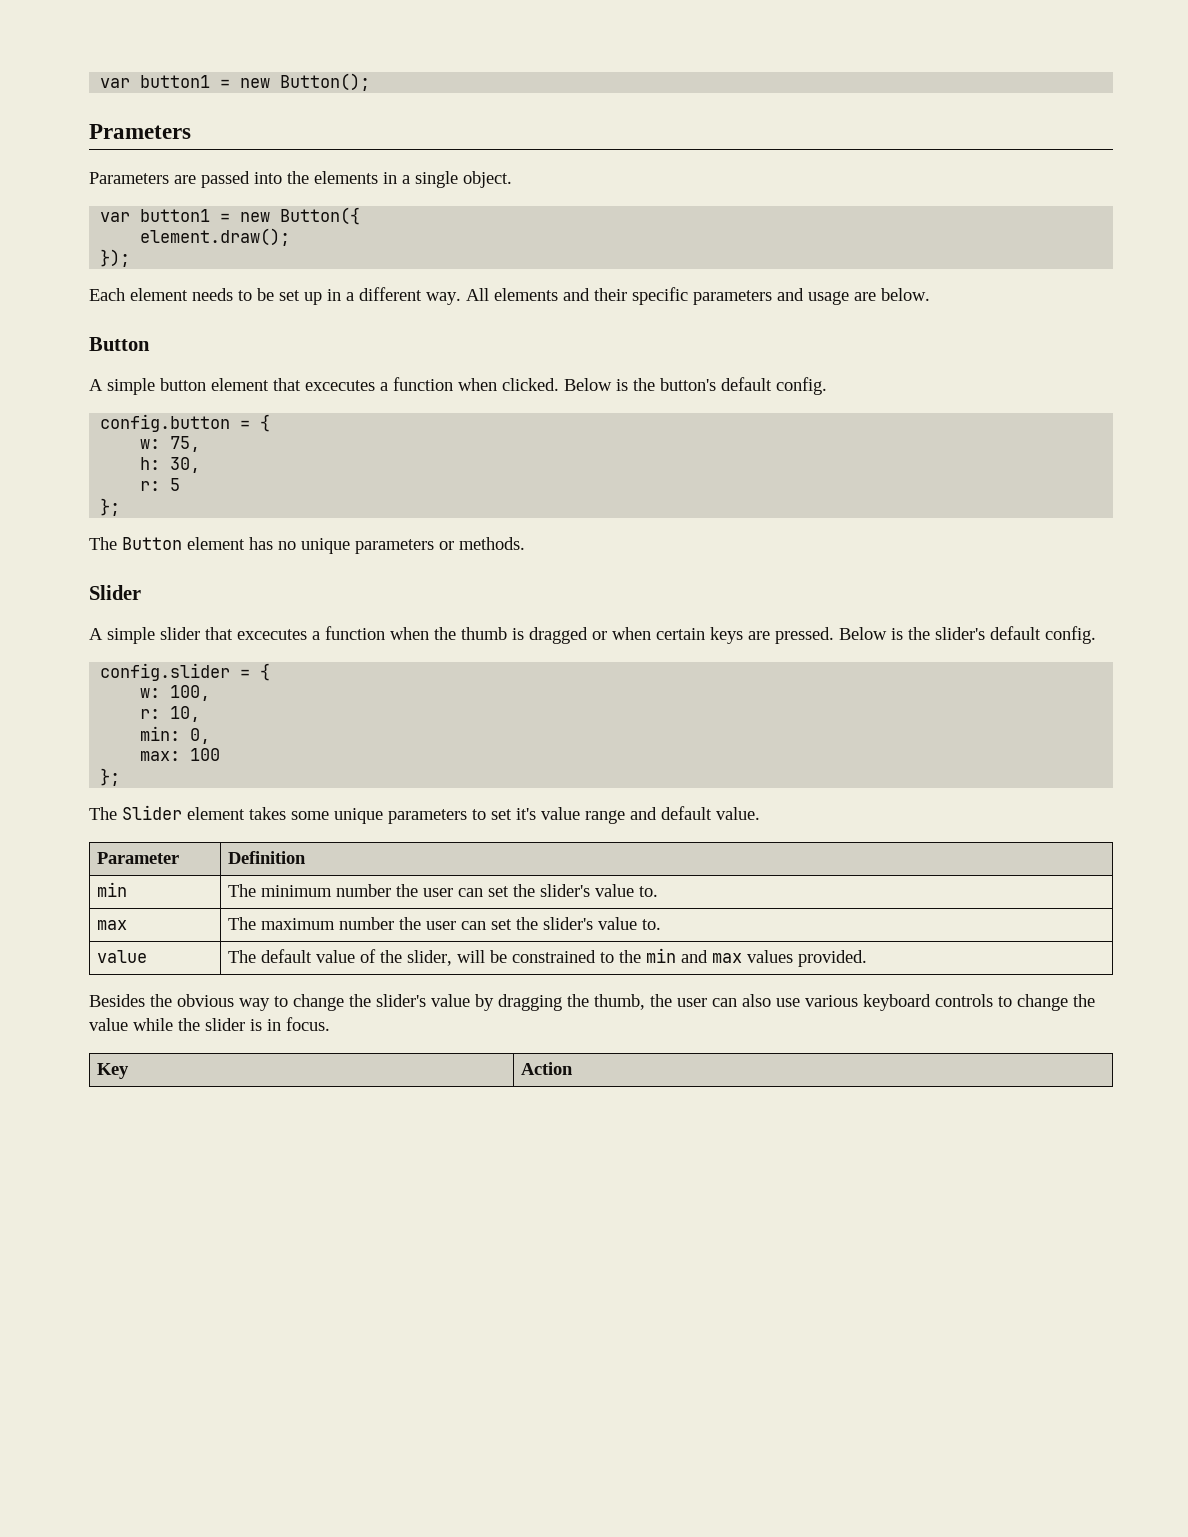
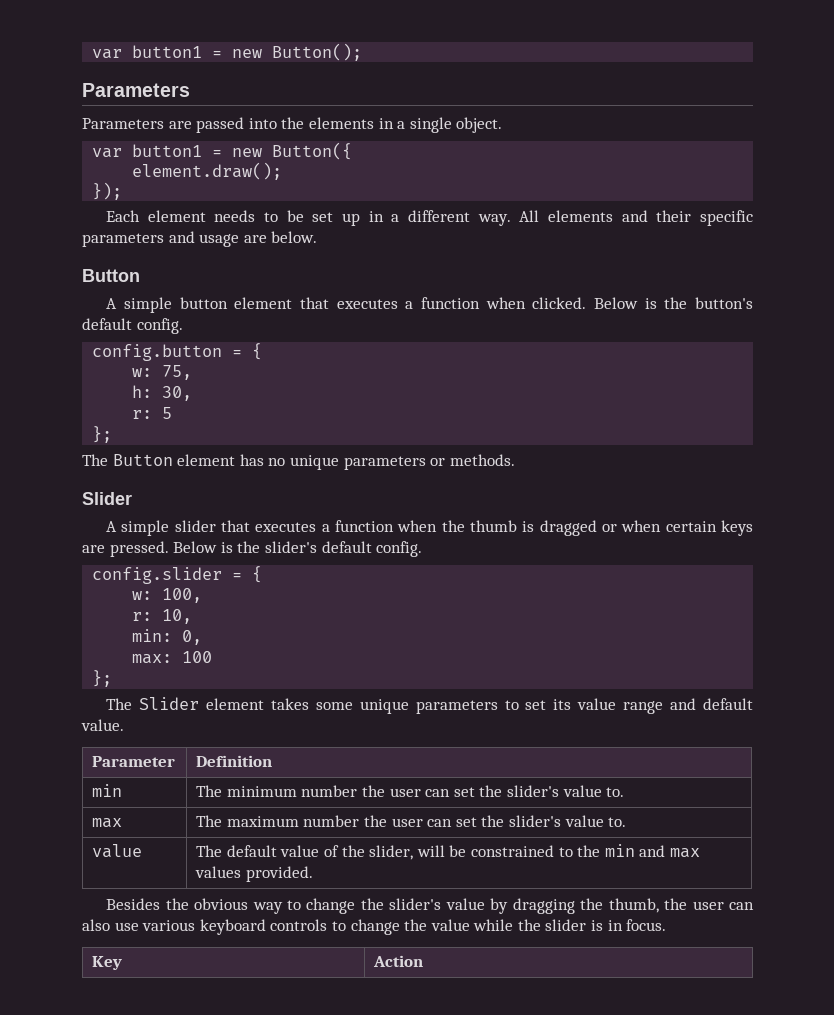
[89,124,191,139] Prameters -> [82,83,190,97] Parameters
[305,380,375,391] excecutes -> [336,299,398,309] executes
[237,629,307,640] excecutes -> [255,522,317,532] executes
[516,808,536,820] it's -> [553,699,572,710] its

